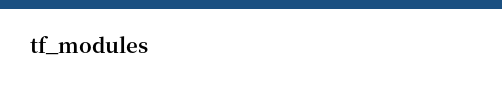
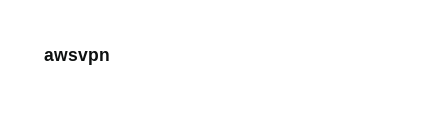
[30,36,148,55] tf_modules -> [44,51,110,65] awsvpn

